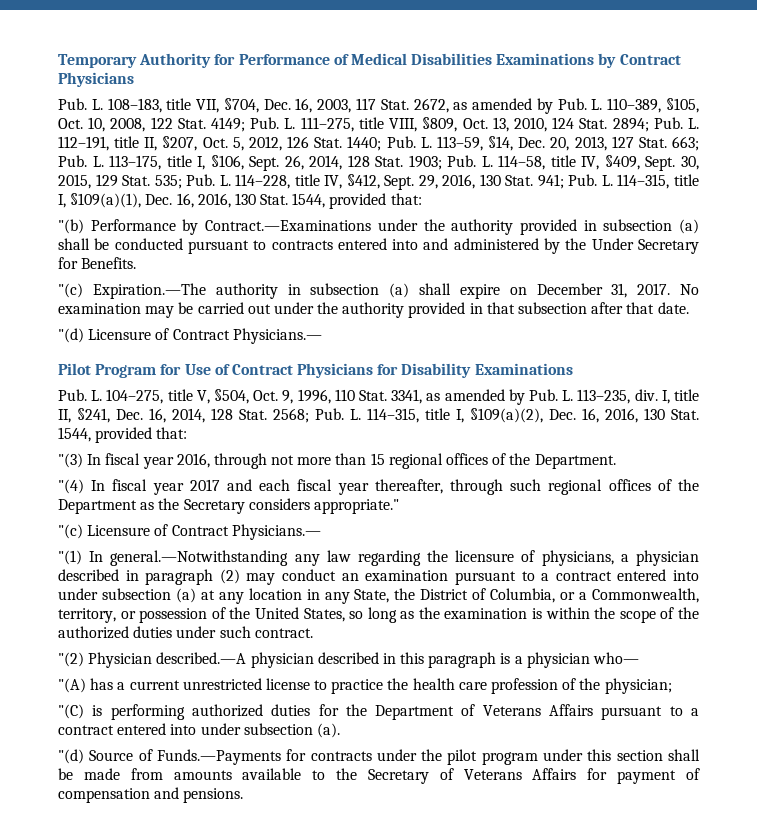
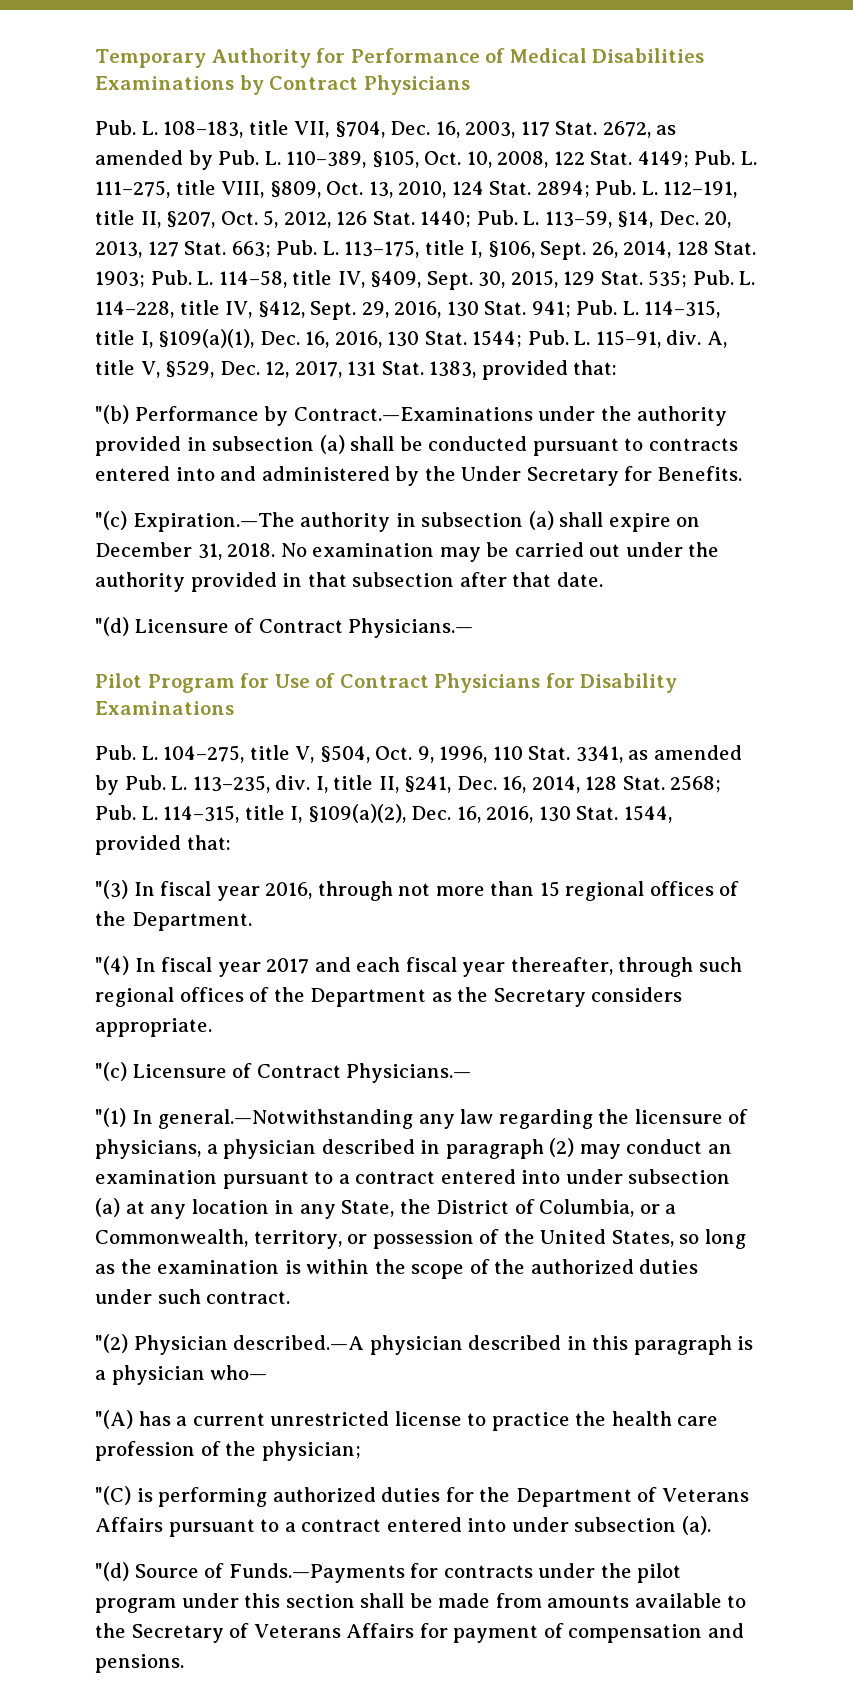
[292,193,326,208] 1544, -> [472,330,727,348] [95,360,477,378] 1544; Pub. L. 115–91, div. A, title V, §529, Dec. 12, 2017, 131 Stat. 1383,
[637,283,671,295] 2017. -> [227,543,276,557] 2018.
[313,499,399,514] appropriate." -> [95,1018,212,1037] appropriate.

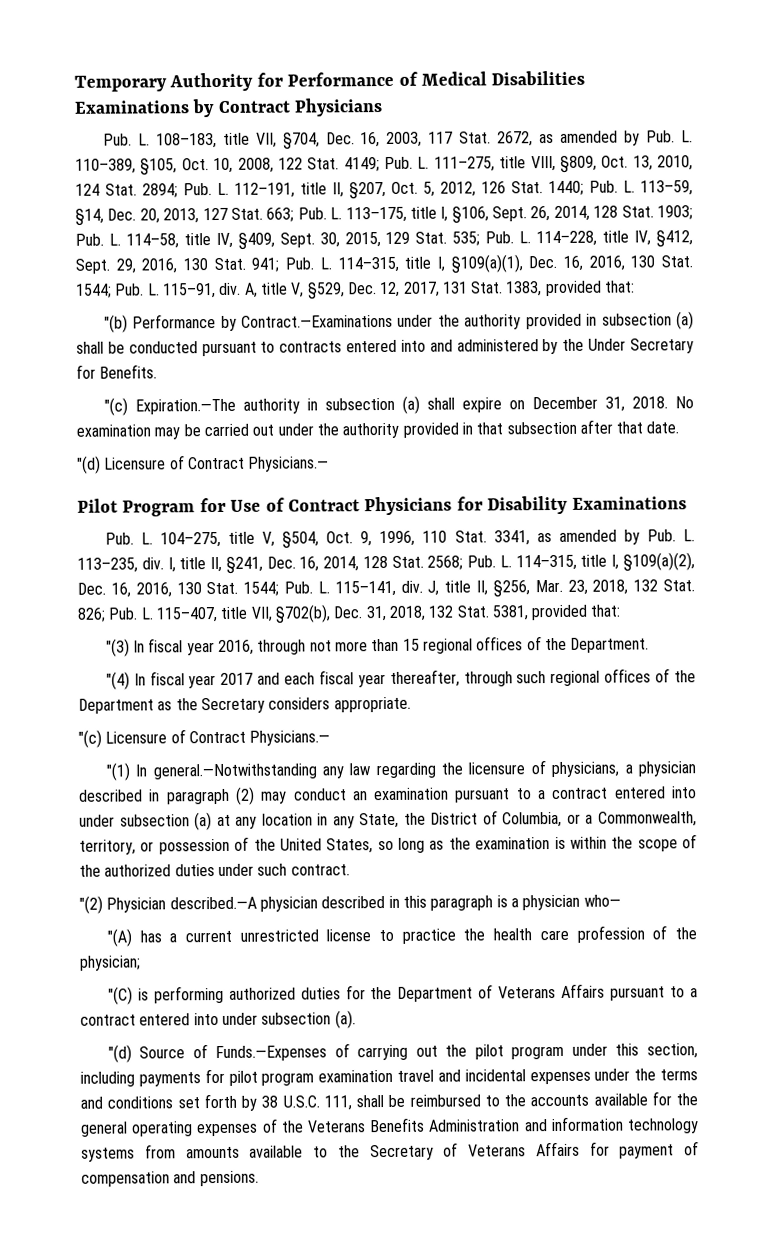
[623,805,672,823] 1544, -> [243,579,695,598] [77,604,529,624] 1544; Pub. L. 115–141, div. J, title II, §256, Mar. 23, 2018, 132 Stat. 826; Pub. L. 115–407, title VII, §702(b), Dec. 31, 2018, 132 Stat. 5381,
[228,1563,596,1583] Funds.—Payments for contracts under -> [215,1043,438,1062] Funds.—Expenses of carrying out
[285,1593,491,1608] section shall be made -> [647,1043,698,1059] [80,1068,699,1087] [80,1091,698,1111] [80,1116,700,1137] [81,1147,135,1162] section, including payments for pilot program examination travel and incidental expenses under the terms and conditions set forth by 38 U.S.C. 111, shall be reimbursed to the accounts available for the general operating expenses of the Veterans Benefits Administration and information technology systems

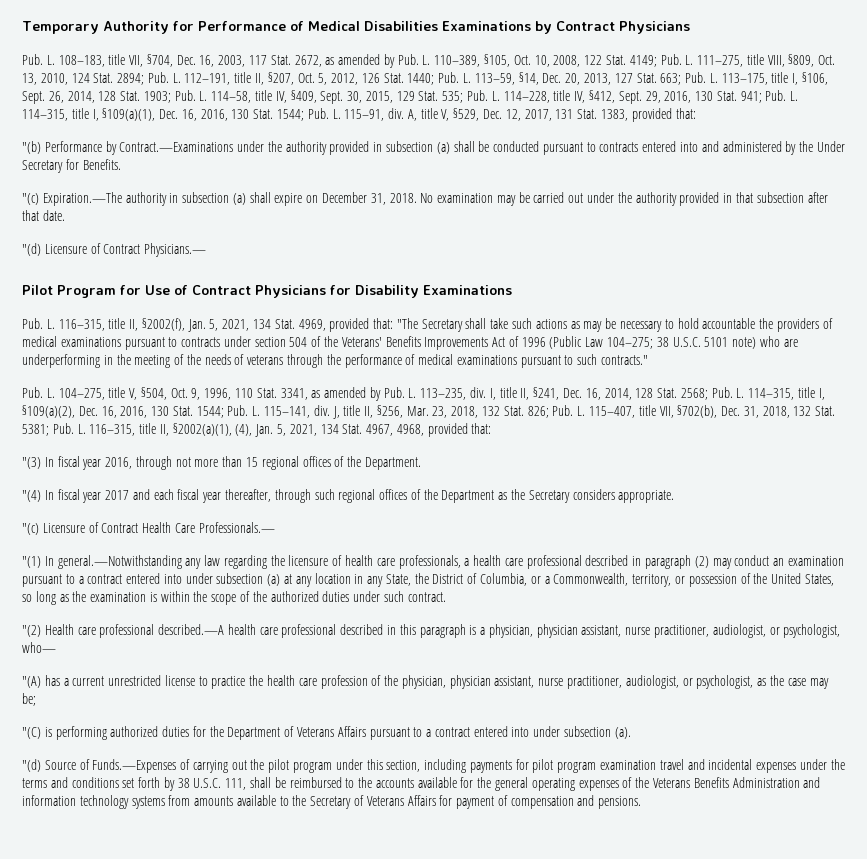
(687, 503) none -> [22,318,833,332] [22,336,798,350] [22,354,649,368] // Pub. L. 116–315, title II, §2002(f), Jan. 5, 2021, 134 Stat. 4969, provided that: "The Secretary shall take such actions as may be necessary to hold accountable the providers of medical examinations pursuant to contracts under section 504 of the Veterans' Benefits Improvements Act of 1996 (Public Law 104–275; 38 U.S.C. 5101 note) who are underperforming in the meeting of the needs of veterans through the performance of medical examinations pursuant to such contracts."
[491,605,529,621] 5381, -> [22,423,424,437] 5381; Pub. L. 116–315, title II, §2002(a)(1), (4), Jan. 5, 2021, 134 Stat. 4967, 4968,
[249,730,331,746] Physicians.— -> [142,522,275,533] Health Care Professionals.—
[551,761,696,778] physicians, a physician -> [345,555,582,569] health care professionals, a health care professional
[106,896,318,913] Physician described.—A physician -> [44,624,337,638] Health care professional described.—A health care professional
[522,894,581,911] physician -> [488,624,841,638] physician, physician assistant, nurse practitioner, audiologist, or psychologist,
[79,955,141,971] physician; -> [401,675,829,689] [22,693,36,706] physician, physician assistant, nurse practitioner, audiologist, or psychologist, as the case may be;

